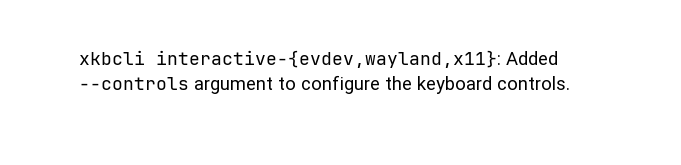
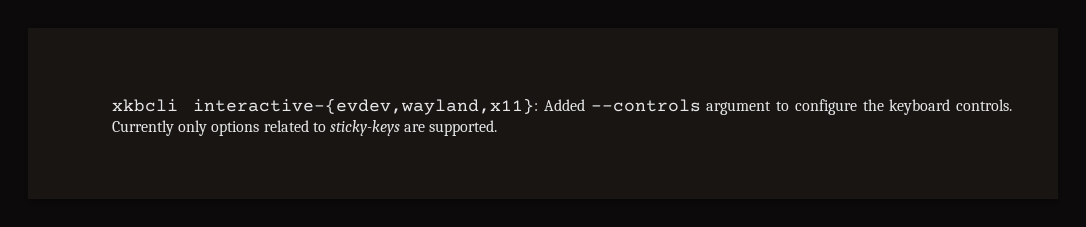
(570, 83) none -> [112,120,498,136] Currently only options related to sticky-keys are supported.

